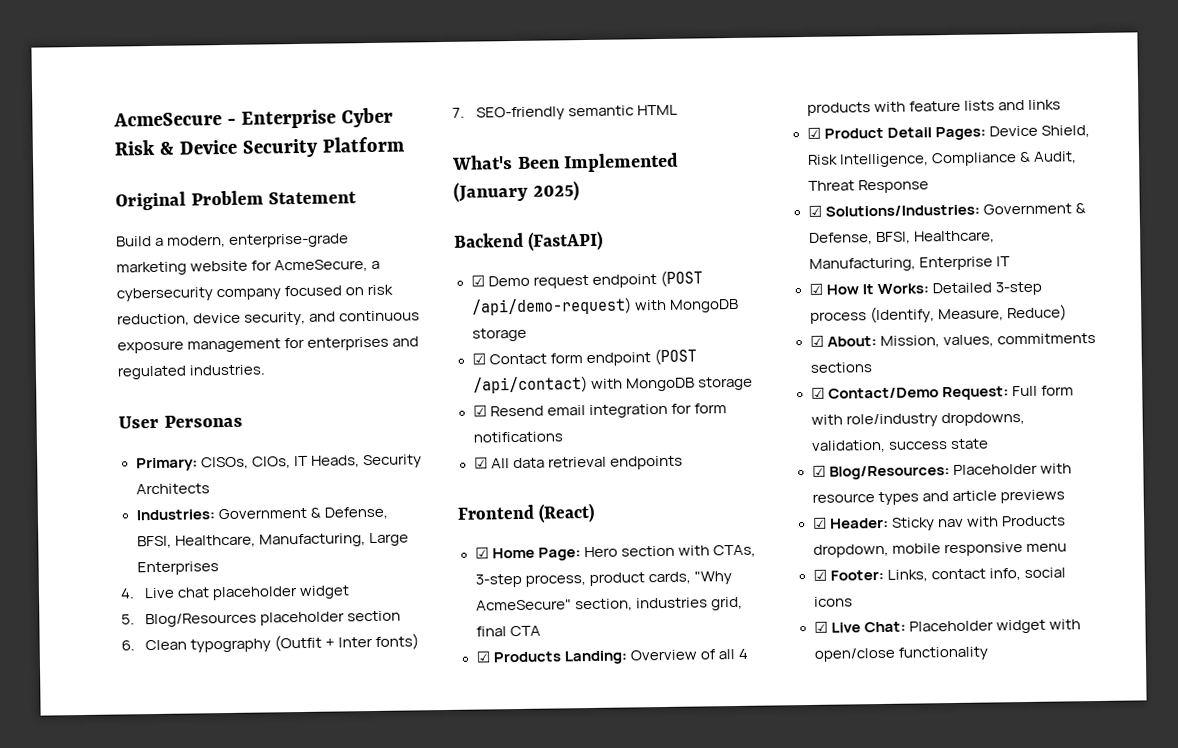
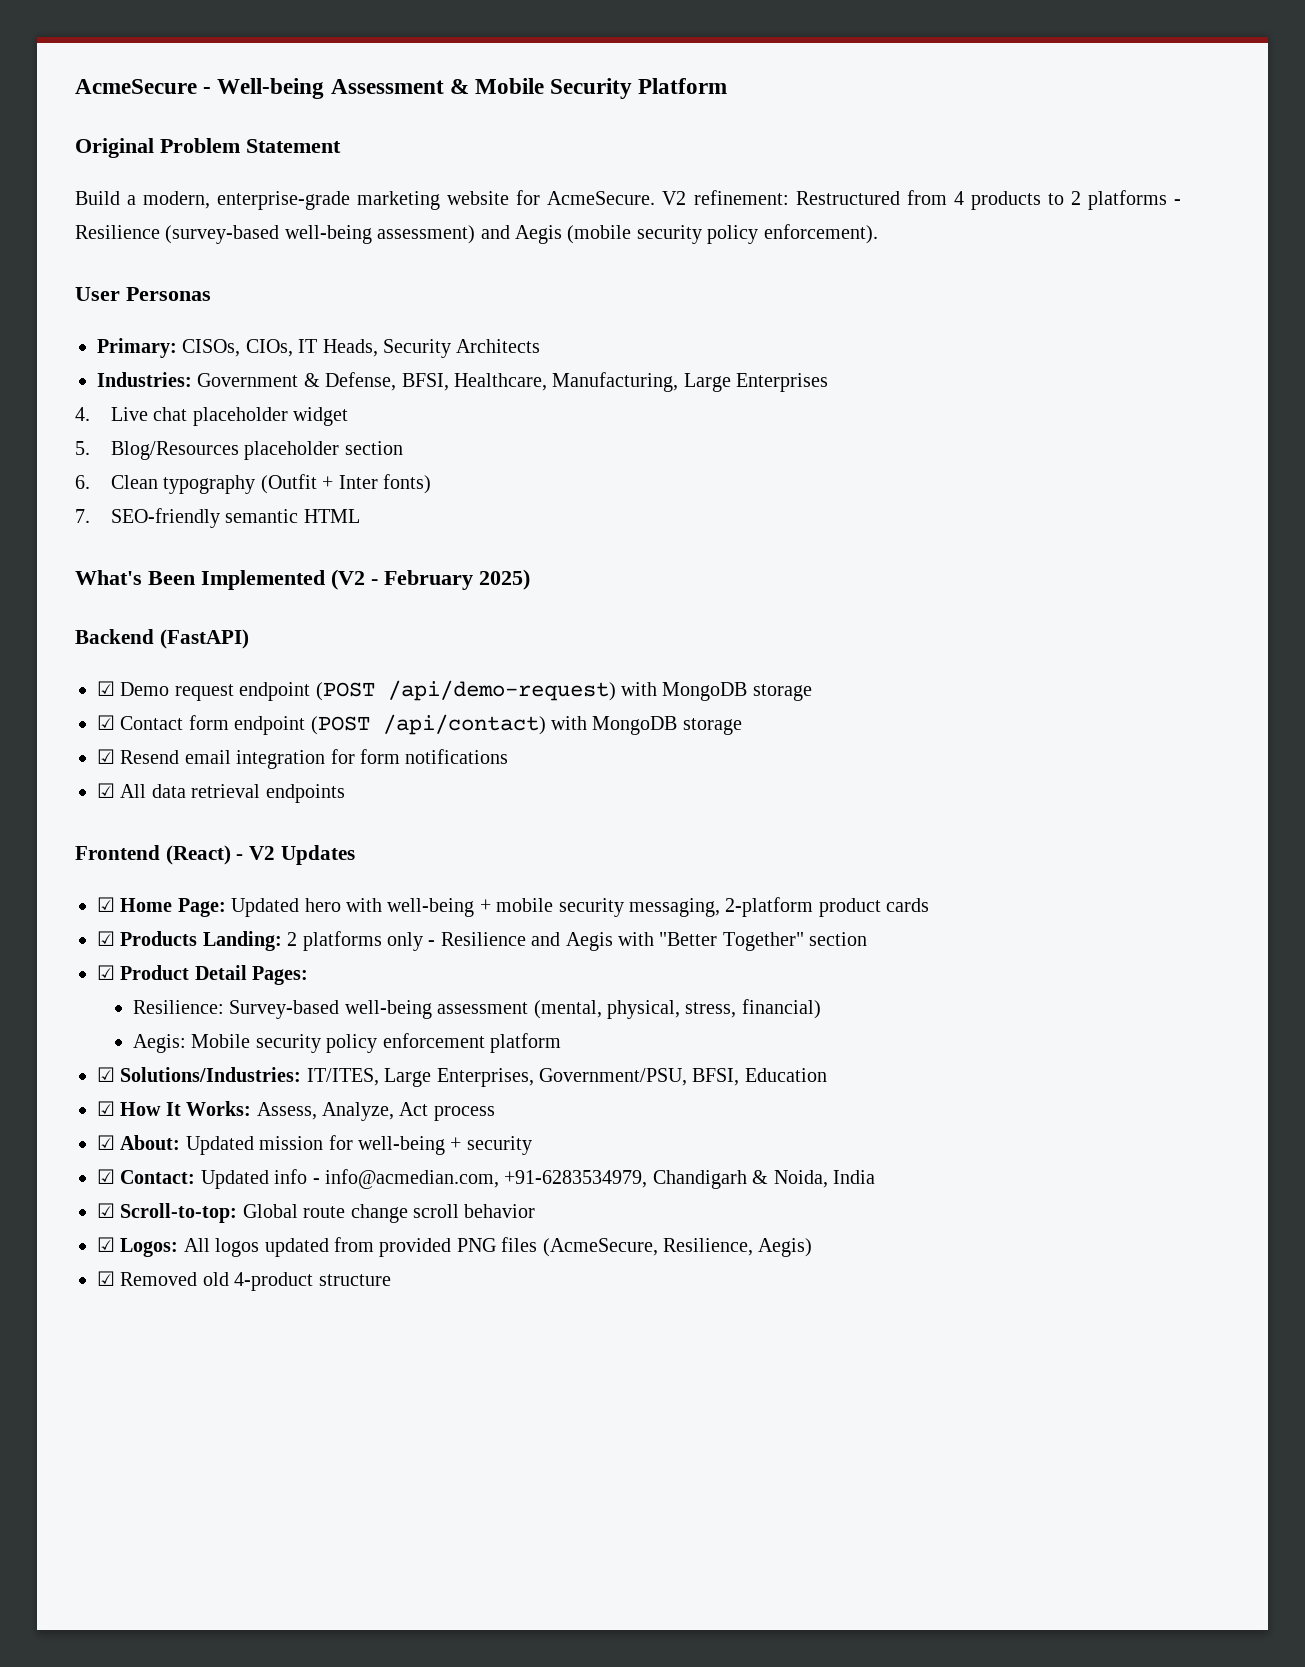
[240,107,393,129] [114,139,237,156] Enterprise Cyber Risk & Device -> [217,78,545,99] Well-being Assessment & Mobile
[274,259,381,273] [116,284,394,302] [117,310,421,327] [117,336,420,354] [117,364,266,380] AcmeSecure, a cybersecurity company focused on risk reduction, device security, and continuous exposure management for enterprises and regulated industries. -> [547,190,1181,210] [75,224,878,244] AcmeSecure. V2 refinement: Restructured from 4 products to 2 platforms - Resilience (survey-based well-being assessment) and Aegis (mobile security policy enforcement).
[453,181,528,203] (January -> [331,569,473,590] (V2 - February
(596, 512) none -> [236,845,355,865] - V2 Updates
[583,544,756,558] [474,571,732,588] [475,596,743,612] [475,625,541,637] [475,648,748,665] [806,99,1061,116] [806,125,1090,141] [807,151,1077,168] [807,179,929,194] [807,203,1086,217] [808,230,995,245] [808,256,1010,272] [808,281,1042,296] [809,304,1067,324] [809,333,1096,348] [809,362,873,373] [810,385,1074,401] [810,411,1025,428] [810,438,989,453] [811,463,1072,480] [811,489,1065,506] [812,515,1066,531] [812,542,1067,558] [812,567,1066,582] [813,596,853,607] [813,619,1081,634] [813,646,988,662] Hero section with CTAs, 3-step process, product cards, "Why AcmeSecure" section, industries grid, final CTA // ☑ Products Landing: Overview of all 4 products with feature lists and links // ☑ Product Detail Pages: Device Shield, Risk Intelligence, Compliance & Audit, Threat Response // ☑ Solutions/Industries: Government & Defense, BFSI, Healthcare, Manufacturing, Enterprise IT // ☑ How It Works: Detailed 3-step process (Identify, Measure, Reduce) // ☑ About: Mission, values, commitments sections // ☑ Contact/Demo Request: Full form with role/industry dropdowns, validation, success state // ☑ Blog/Resources: Placeholder with resource types and article previews // ☑ Header: Sticky nav with Products dropdown, mobile responsive menu // ☑ Footer: Links, contact info, social icons // ☑ Live Chat: Placeholder widget with open/close functionality -> [231,897,930,917] [97,931,868,951] [97,965,309,985] [133,999,821,1019] [133,1033,562,1053] [97,1067,827,1087] [97,1101,495,1121] [97,1135,532,1155] [97,1169,875,1189] [97,1203,536,1223] [97,1237,813,1257] [97,1271,391,1291] Updated hero with well-being + mobile security messaging, 2-platform product cards // ☑ Products Landing: 2 platforms only - Resilience and Aegis with "Better Together" section // ☑ Product Detail Pages: // Resilience: Survey-based well-being assessment (mental, physical, stress, financial) // Aegis: Mobile security policy enforcement platform // ☑ Solutions/Industries: IT/ITES, Large Enterprises, Government/PSU, BFSI, Education // ☑ How It Works: Assess, Analyze, Act process // ☑ About: Updated mission for well-being + security // ☑ Contact: Updated info - info@acmedian.com, +91-6283534979, Chandigarh & Noida, India // ☑ Scroll-to-top: Global route change scroll behavior // ☑ Logos: All logos updated from provided PNG files (AcmeSecure, Resilience, Aegis) // ☑ Removed old 4-product structure

